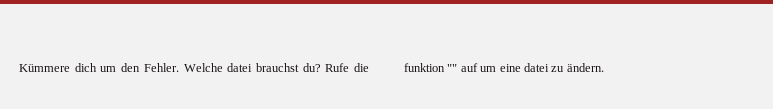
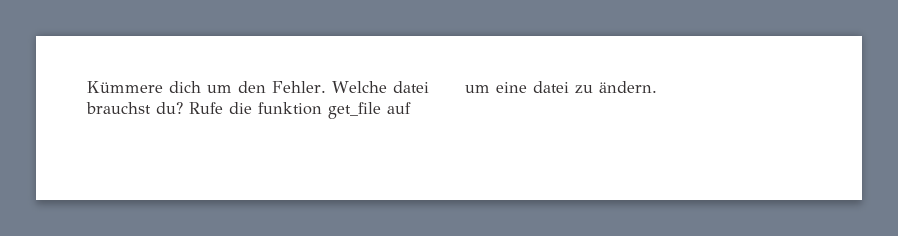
[447,64,458,72] "" -> [328,102,381,119] get_file

